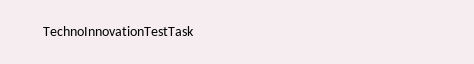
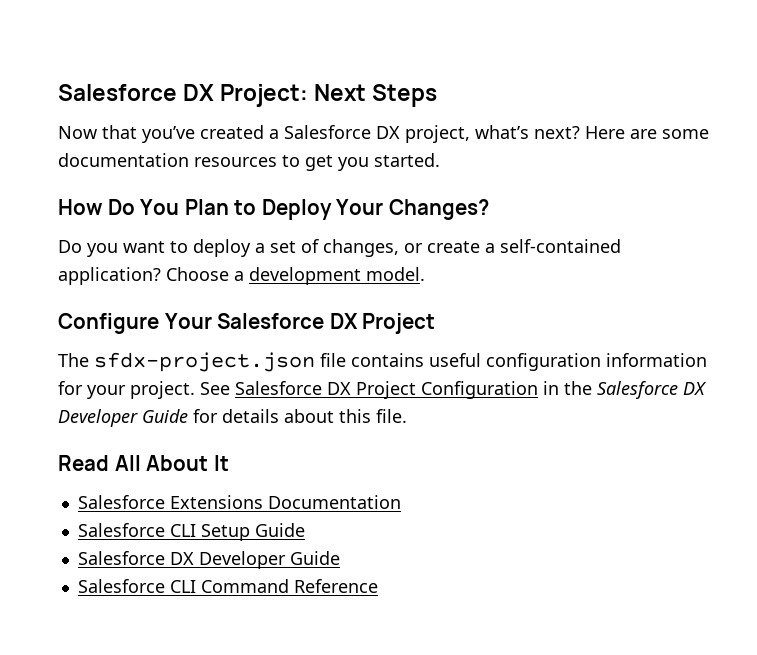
[43,26,194,36] TechnoInnovationTestTask -> [58,84,438,107] [58,125,709,143] [58,153,440,171] [58,199,489,220] [58,239,621,257] [58,267,425,285] [58,313,436,334] [58,352,707,372] [58,381,706,399] [58,409,407,427] [58,455,229,471] [77,495,401,509] [77,523,305,541] [77,551,340,569] [77,579,378,593] Salesforce DX Project: Next Steps // Now that you’ve created a Salesforce DX project, what’s next? Here are some documentation resources to get you started. // How Do You Plan to Deploy Your Changes? // Do you want to deploy a set of changes, or create a self-contained application? Choose a development model. // Configure Your Salesforce DX Project // The sfdx-project.json file contains useful configuration information for your project. See Salesforce DX Project Configuration in the Salesforce DX Developer Guide for details about this file. // Read All About It // Salesforce Extensions Documentation // Salesforce CLI Setup Guide // Salesforce DX Developer Guide // Salesforce CLI Command Reference

